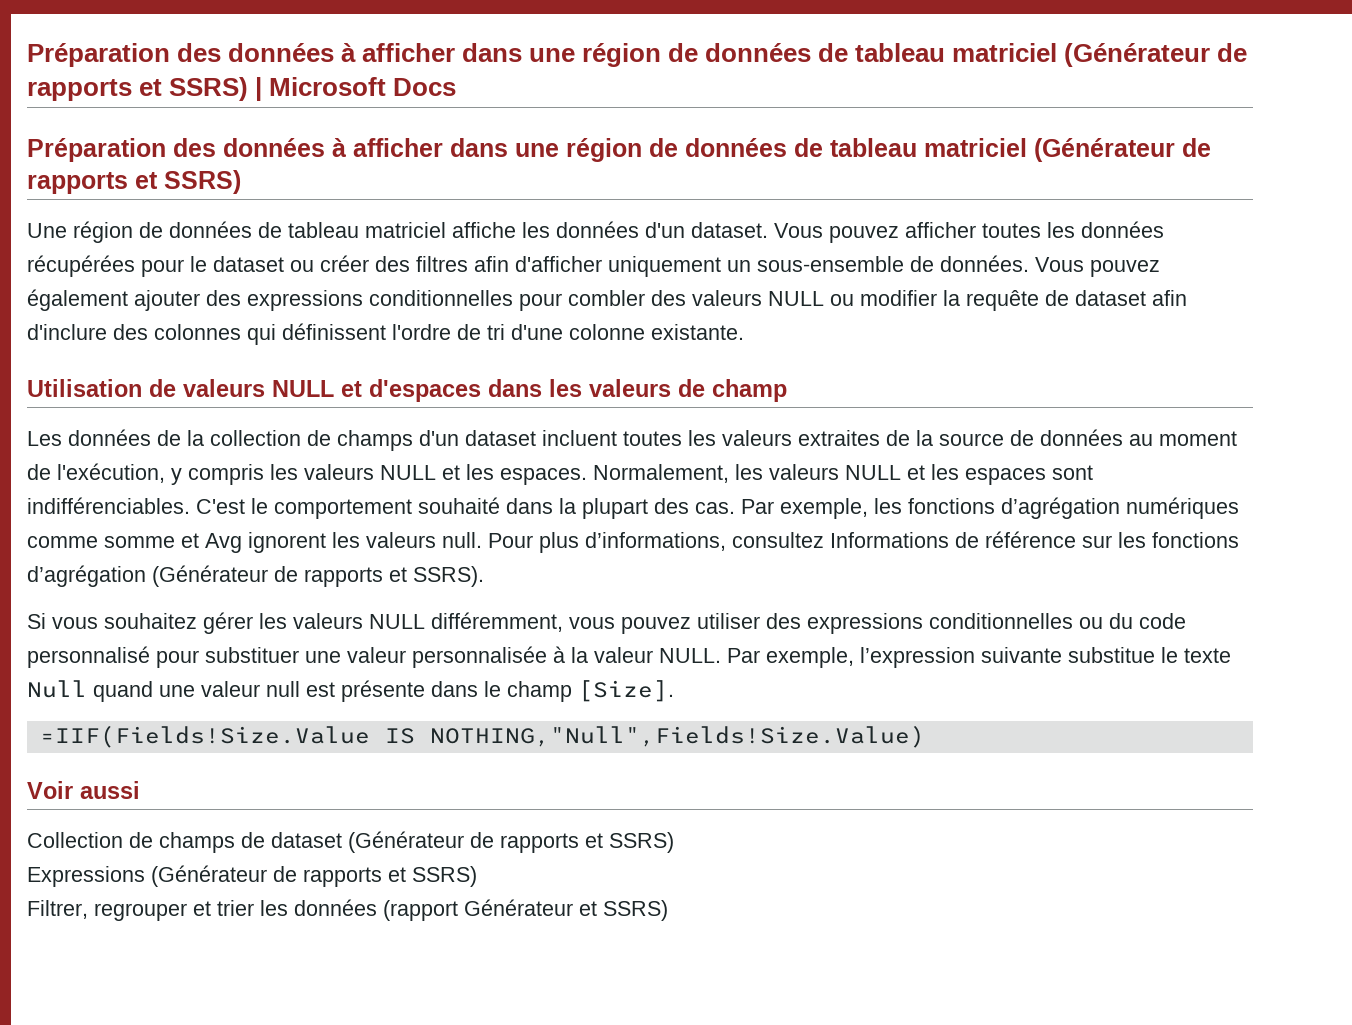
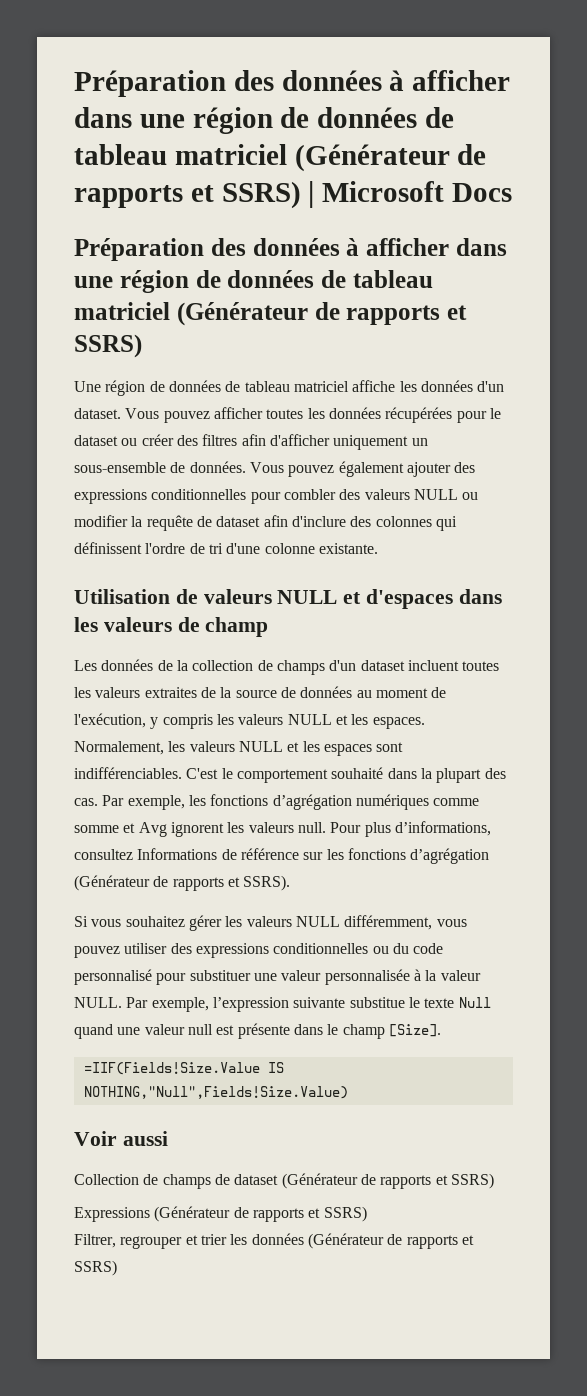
[383,899,573,921] (rapport Générateur -> [307,1233,458,1249] (Générateur de rapports

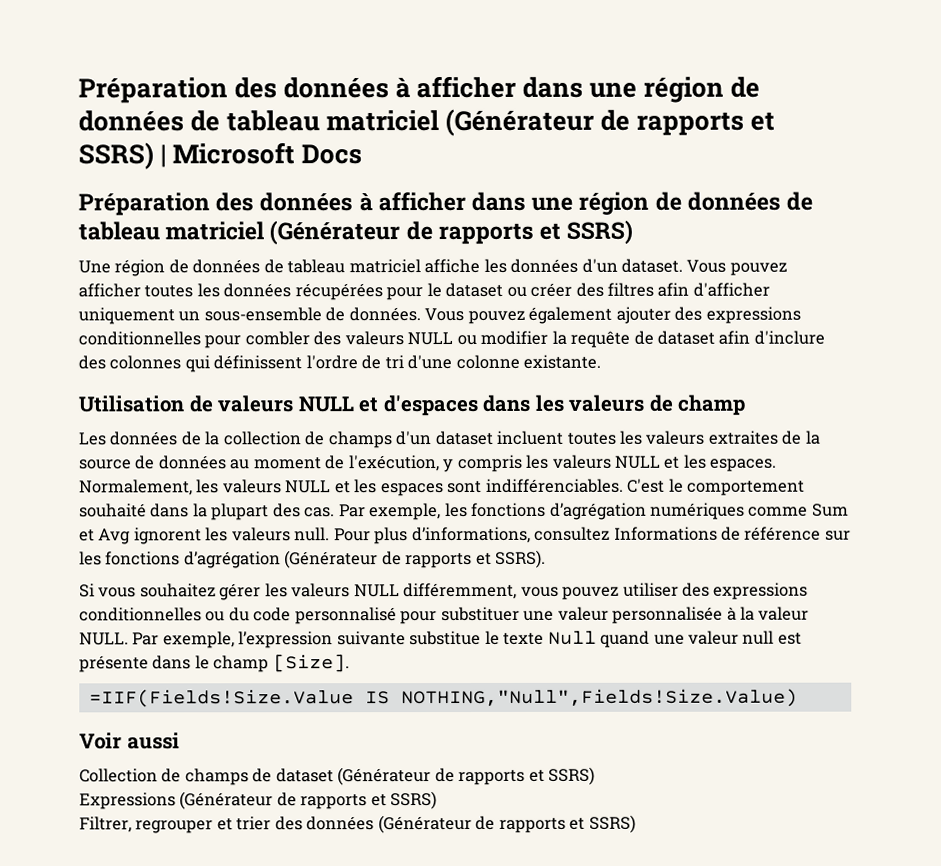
[74,825,119,833] somme -> [811,503,849,517] Sum
[230,1234,248,1245] les -> [274,816,303,831] des

